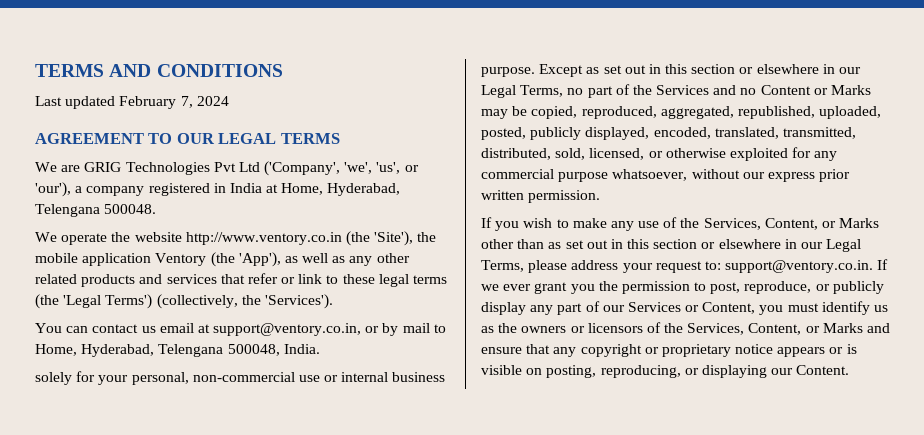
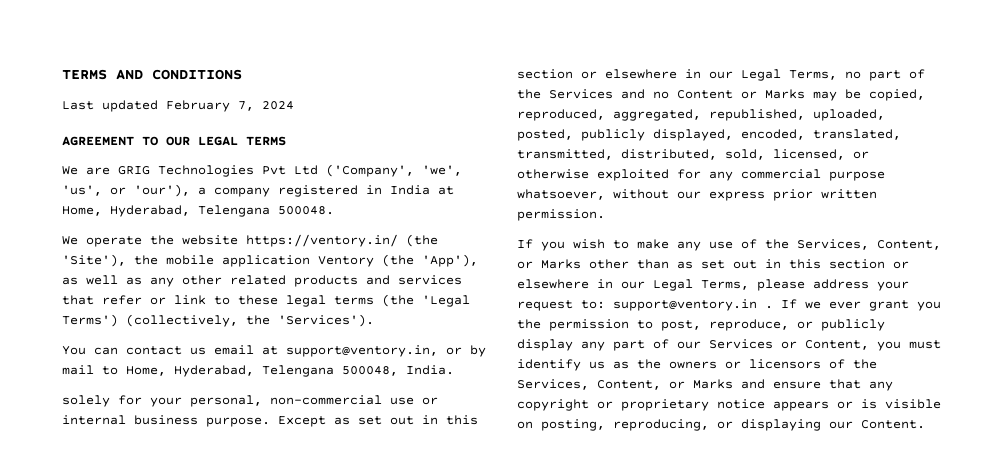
[185,232,342,245] http://www.ventory.co.in -> [246,234,398,247] https://ventory.in/
[213,323,362,336] support@ventory.co.in, -> [286,345,438,357] support@ventory.in,
[725,260,874,273] support@ventory.co.in. -> [613,299,773,311] support@ventory.in .

